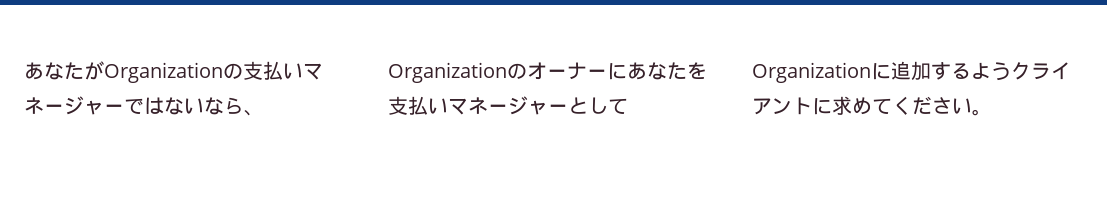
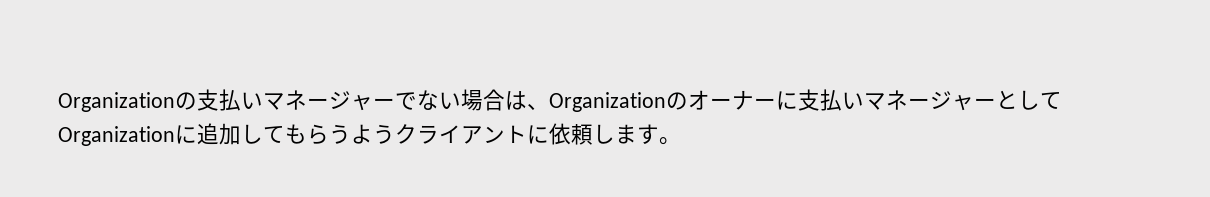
[24,61,104,80] あなたが -> (58, 102) none
[144,97,244,115] はないなら -> [417,89,527,111] ない場合は
[627,62,707,80] あなたを -> (798, 100) none
[931,62,971,80] する -> [241,124,351,145] してもらう
[832,96,972,115] 求めてください -> [549,123,659,145] 依頼します

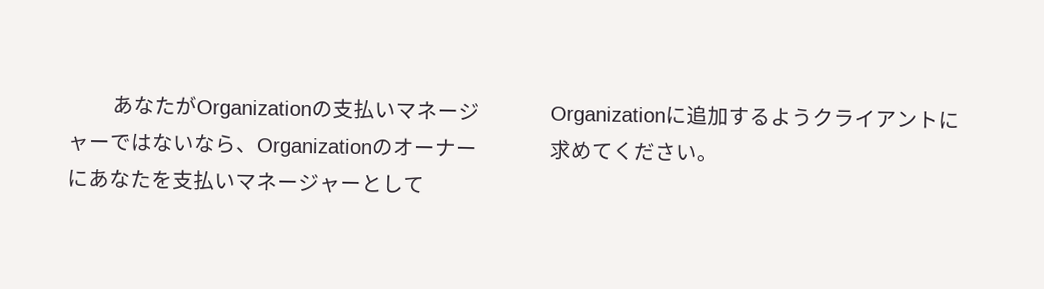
(58, 102) none -> [112,95,198,116] あなたが
[417,89,527,111] ない場合は -> [130,132,237,154] はないなら
(798, 100) none -> [88,169,173,189] あなたを
[241,124,351,145] してもらう -> [728,106,771,127] する
[549,123,659,145] 依頼します -> [549,139,698,161] 求めてください

